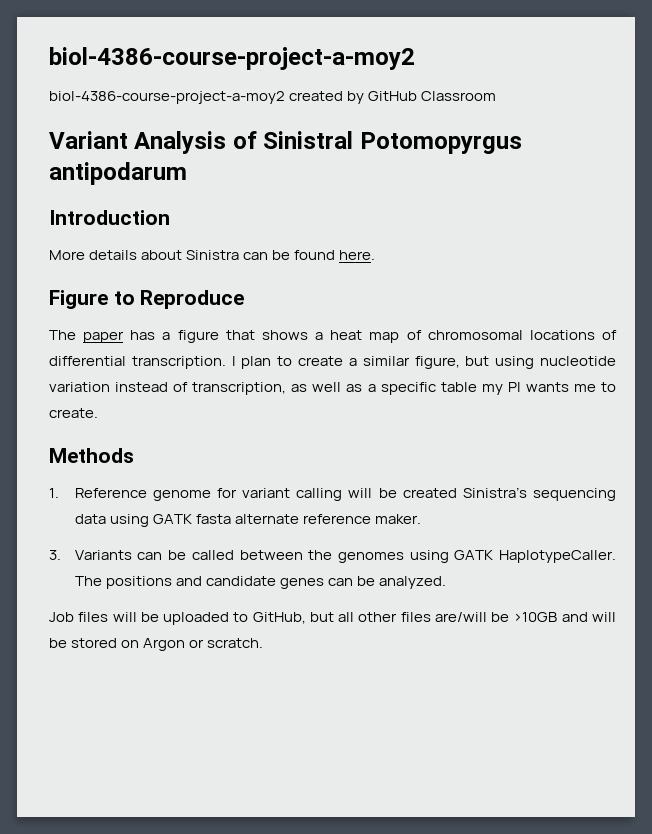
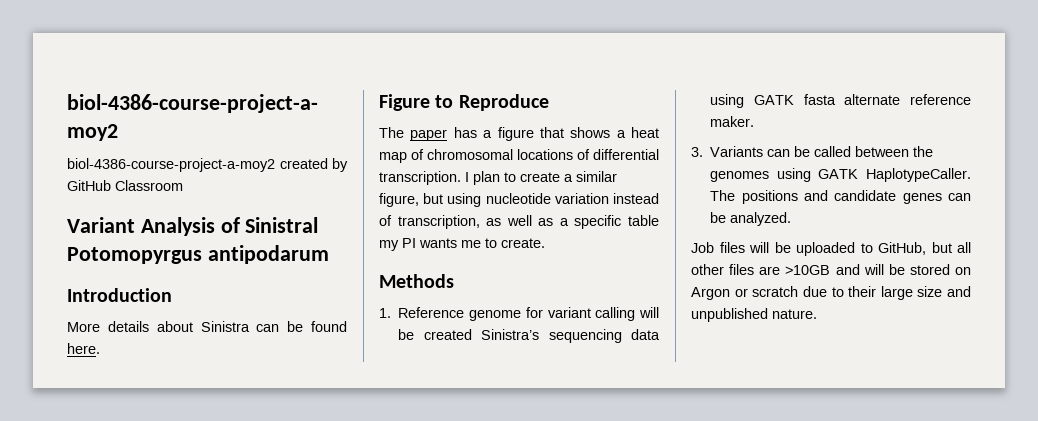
[434,612,510,622] are/will be -> [759,266,781,275] are
[207,638,264,648] scratch. -> [752,286,971,300] [691,308,817,322] scratch due to their large size and unpublished nature.

